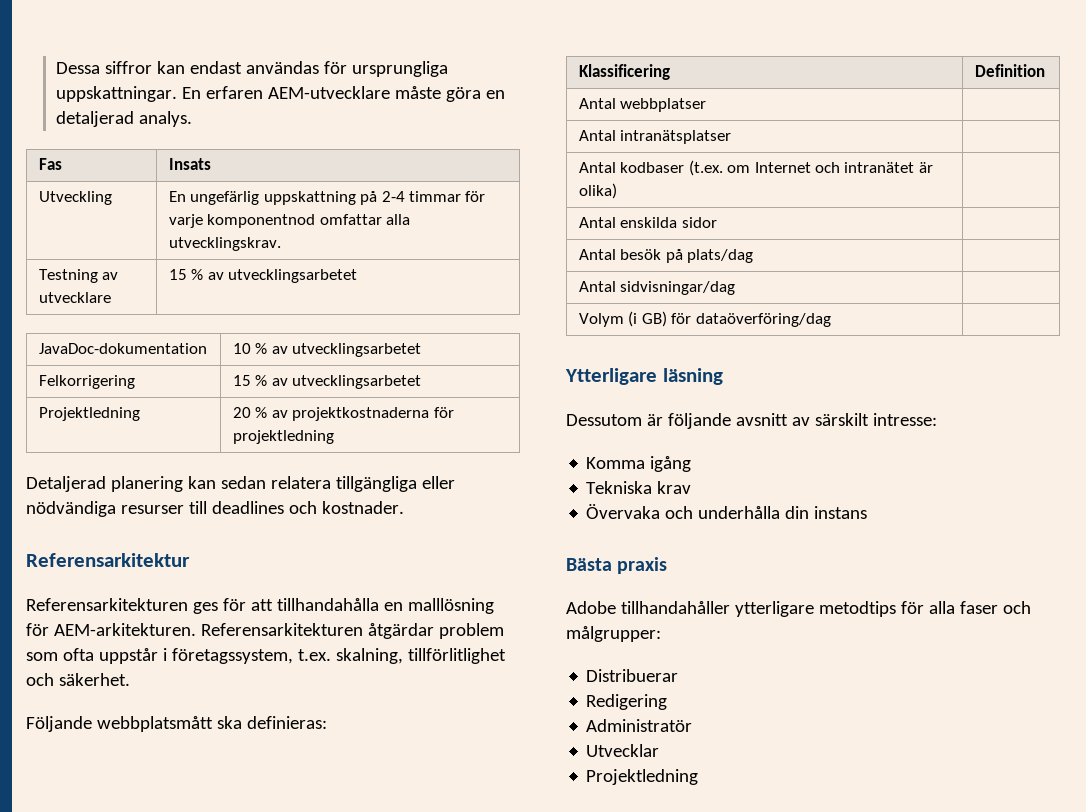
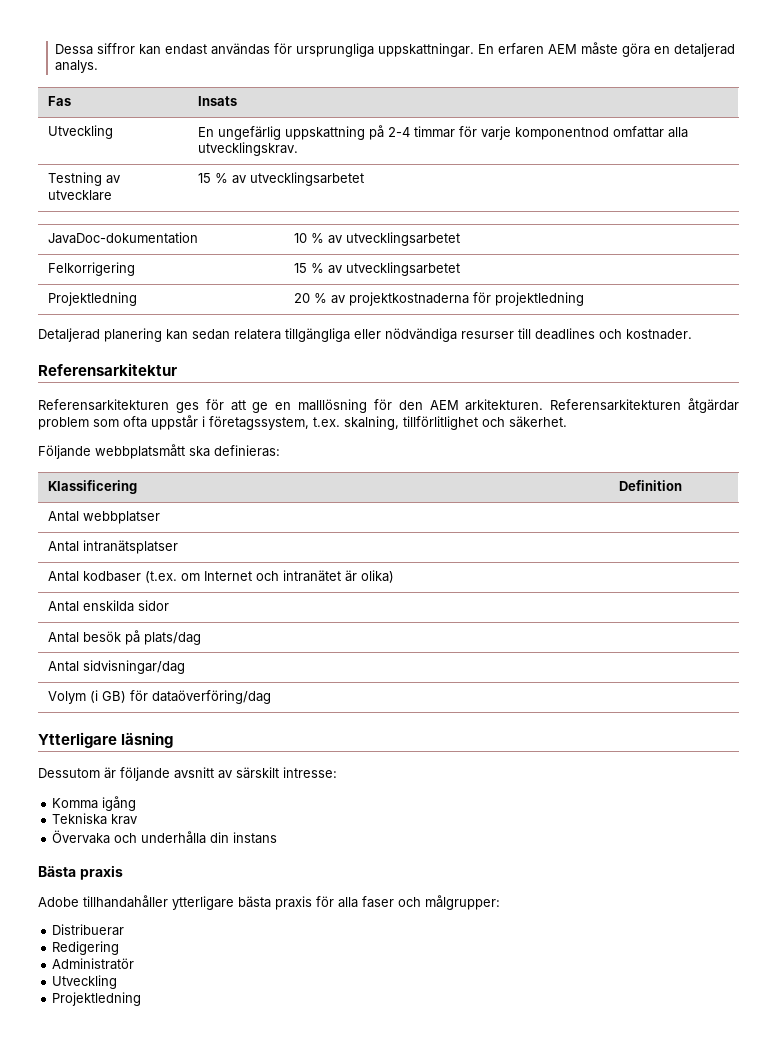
[268,86,391,99] AEM-utvecklare -> [548,44,578,54] AEM
[276,598,379,611] tillhandahålla -> [252,402,269,413] ge
[53,623,196,636] AEM-arkitekturen. -> [398,399,544,411] den AEM arkitekturen.
[818,601,896,617] metodtips -> [238,896,312,910] bästa praxis
[586,744,660,757] Utvecklar -> [52,975,118,989] Utveckling

